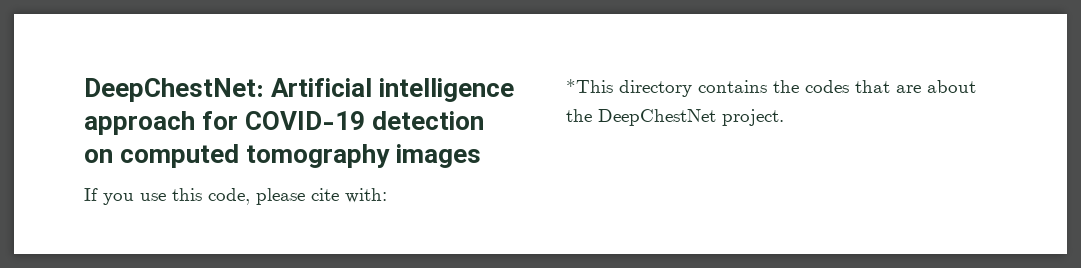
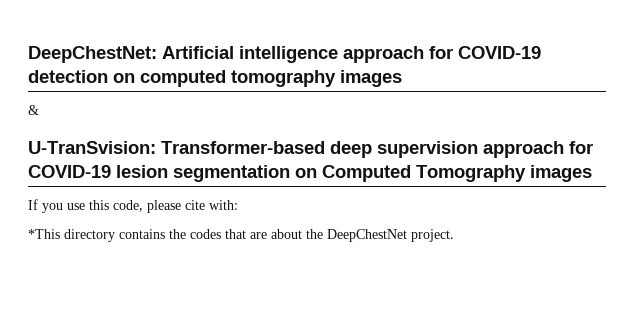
(482, 156) none -> [28,105,39,115] [28,141,593,158] [28,165,592,182] // & // U-TranSvision: Transformer-based deep supervision approach for COVID-19 lesion segmentation on Computed Tomography images

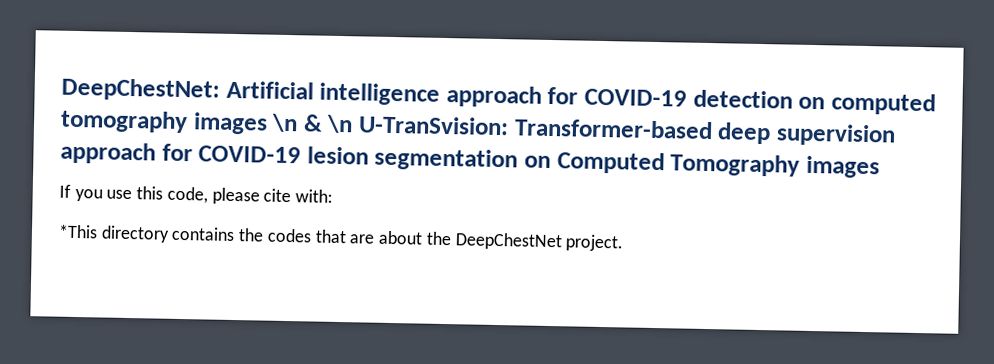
(402, 78) // -> [271,113,299,133] \n
(39, 110) // -> [326,114,354,134] \n

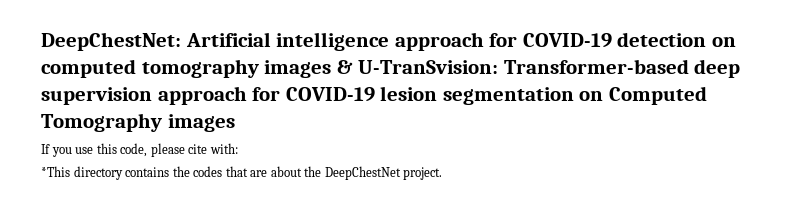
[271,113,354,134] \n & \n -> [336,60,353,74] &

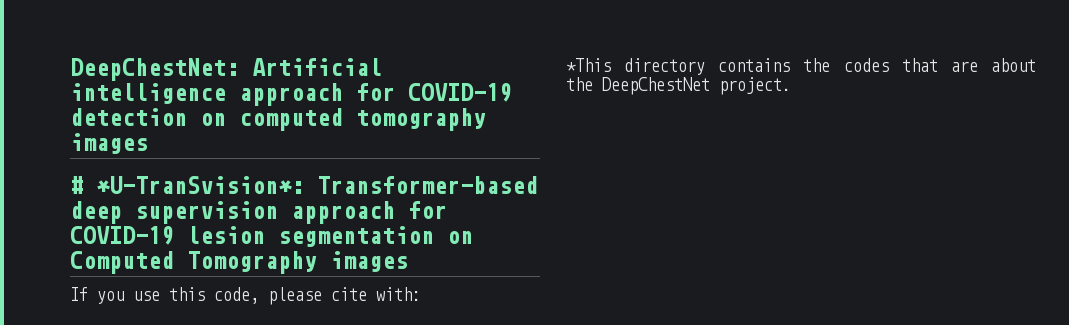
[336,60,499,74] & U-TranSvision: -> [70,176,304,194] // # *U-TranSvision*:

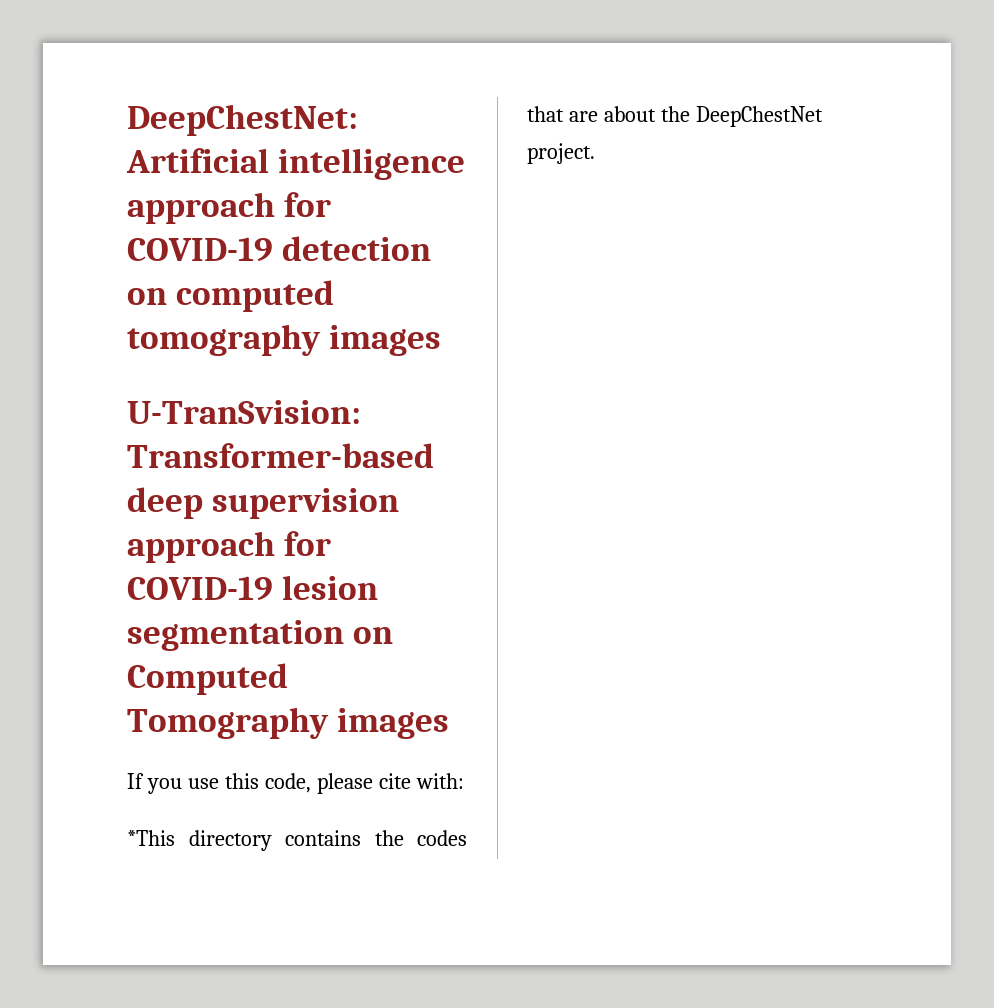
[70,176,304,194] # *U-TranSvision*: -> [127,400,361,424] U-TranSvision:

